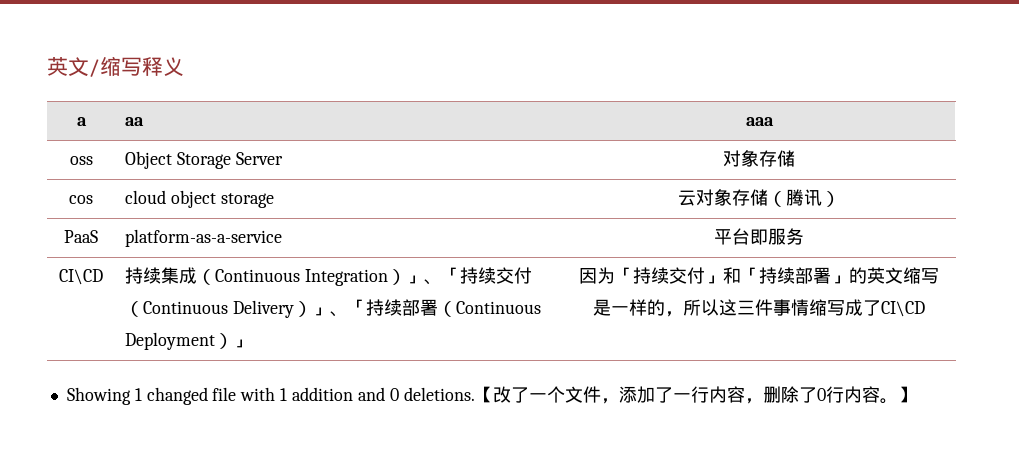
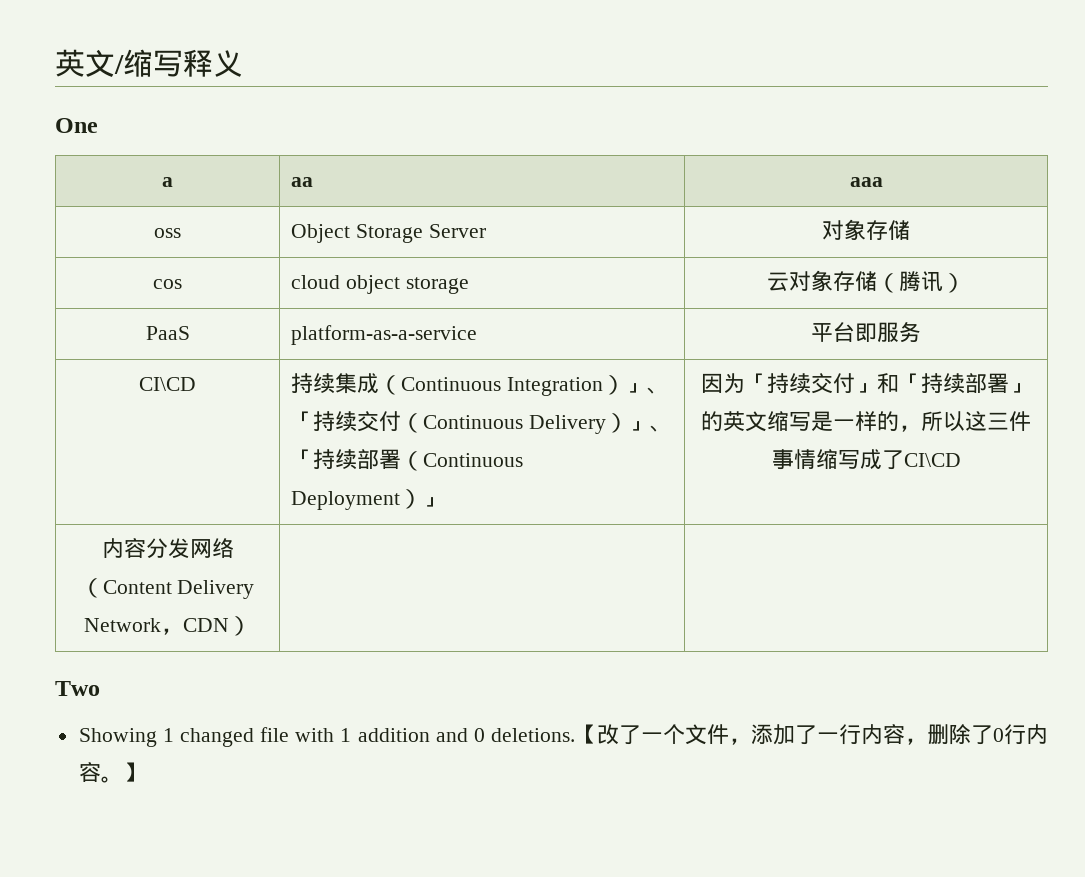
(184, 66) none -> [55,118,98,133] // One
(925, 309) none -> [101,538,234,558] [80,578,255,599] [84,616,251,636] [55,681,100,696] // 内容分发网络（Content Delivery Network，CDN） | | // Two

